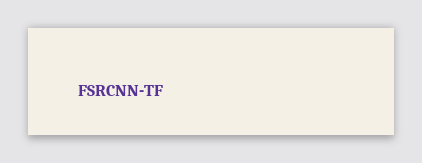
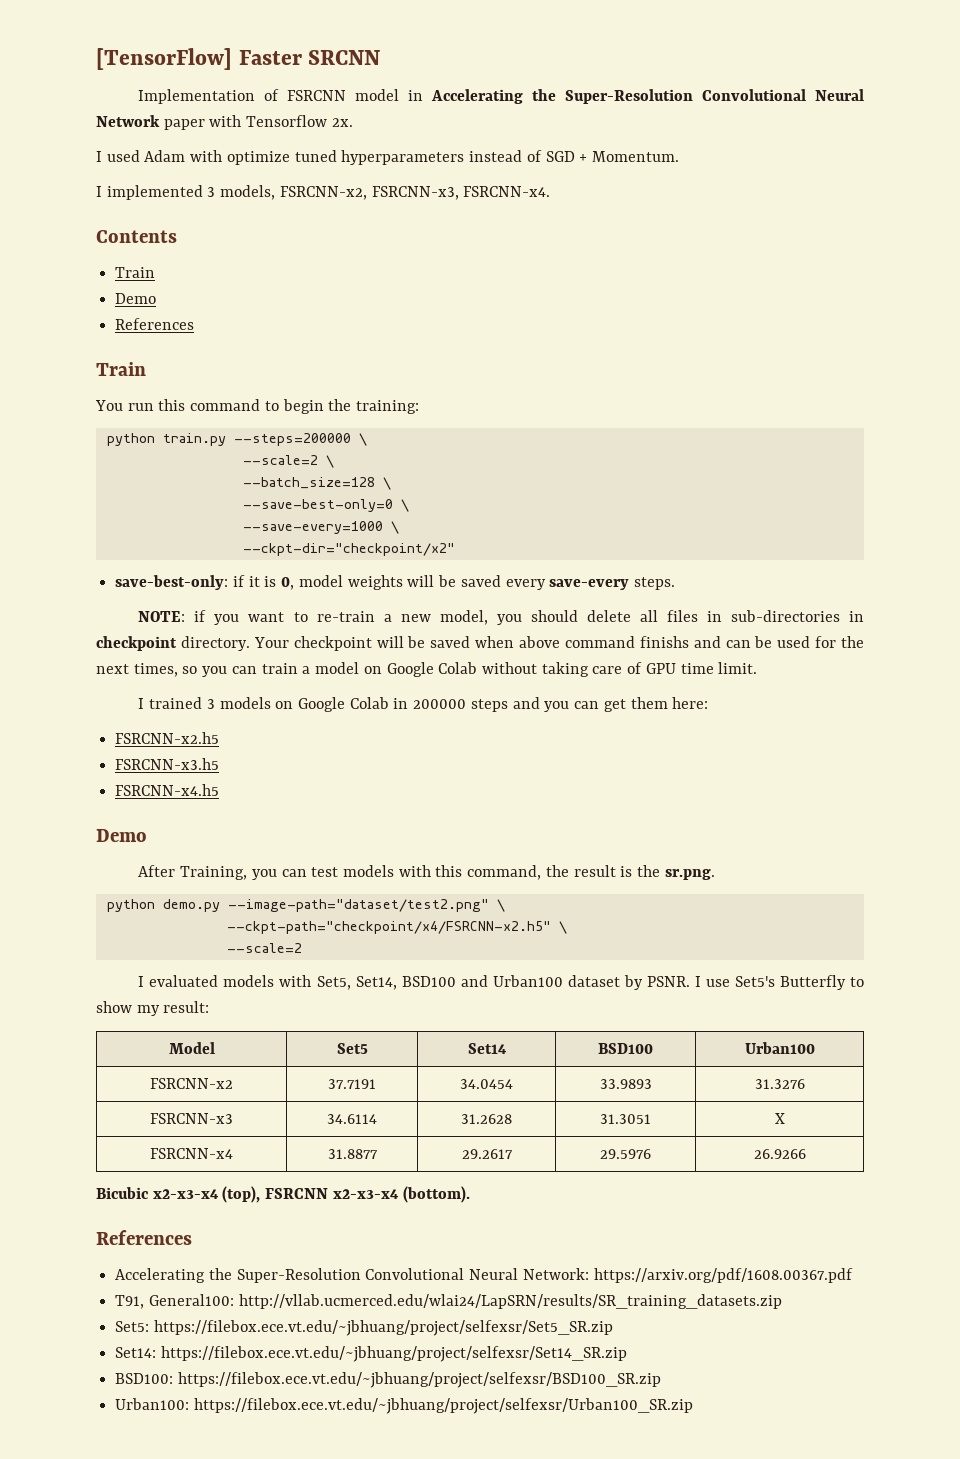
[78,85,163,96] FSRCNN-TF -> [96,48,381,70] [138,89,864,104] [96,115,353,130] [96,150,679,165] [96,185,551,200] [96,230,177,243] [115,267,156,278] [115,293,157,304] [115,318,195,330] [96,362,146,376] [95,399,420,414] [106,433,367,446] [242,455,334,468] [242,477,391,490] [242,499,409,512] [242,521,399,534] [242,543,455,556] [115,575,675,590] [138,610,864,625] [96,636,864,651] [96,662,758,677] [138,697,709,712] [115,732,220,744] [115,758,220,770] [115,784,220,796] [96,829,147,842] [138,865,715,880] [106,899,505,912] [226,921,567,934] [226,943,302,953] [138,975,864,990] [96,1001,210,1016] [168,1042,215,1054] [336,1043,368,1054] [467,1043,507,1054] [598,1043,653,1054] [744,1042,815,1054] [150,1078,233,1089] [328,1079,376,1089] [460,1079,513,1089] [599,1079,652,1089] [754,1079,805,1089] [150,1113,233,1124] [327,1114,377,1124] [461,1114,512,1124] [600,1114,651,1124] [774,1113,785,1124] [150,1148,233,1159] [327,1149,378,1159] [461,1149,513,1159] [600,1149,651,1159] [753,1149,806,1159] [96,1186,470,1203] [96,1230,192,1245] [115,1268,853,1283] [115,1294,782,1309] [115,1320,613,1336] [115,1346,627,1362] [115,1372,661,1388] [115,1398,693,1414] [TensorFlow] Faster SRCNN // Implementation of FSRCNN model in Accelerating the Super-Resolution Convolutional Neural Network paper with Tensorflow 2x. // I used Adam with optimize tuned hyperparameters instead of SGD + Momentum. // I implemented 3 models, FSRCNN-x2, FSRCNN-x3, FSRCNN-x4. // Contents // Train // Demo // References // Train // You run this command to begin the training: // python train.py --steps=200000 \ // --scale=2 \ // --batch_size=128 \ // --save-best-only=0 \ // --save-every=1000 \ // --ckpt-dir="checkpoint/x2" // save-best-only: if it is 0, model weights will be saved every save-every steps. // NOTE: if you want to re-train a new model, you should delete all files in sub-directories in checkpoint directory. Your checkpoint will be saved when above command finishs and can be used for the next times, so you can train a model on Google Colab without taking care of GPU time limit. // I trained 3 models on Google Colab in 200000 steps and you can get them here: // FSRCNN-x2.h5 // FSRCNN-x3.h5 // FSRCNN-x4.h5 // Demo // After Training, you can test models with this command, the result is the sr.png. // python demo.py --image-path="dataset/test2.png" \ // --ckpt-path="checkpoint/x4/FSRCNN-x2.h5" \ // --scale=2 // I evaluated models with Set5, Set14, BSD100 and Urban100 dataset by PSNR. I use Set5's Butterfly to show my result: // Model | Set5 | Set14 | BSD100 | Urban100 // FSRCNN-x2 | 37.7191 | 34.0454 | 33.9893 | 31.3276 // FSRCNN-x3 | 34.6114 | 31.2628 | 31.3051 | X // FSRCNN-x4 | 31.8877 | 29.2617 | 29.5976 | 26.9266 // Bicubic x2-x3-x4 (top), FSRCNN x2-x3-x4 (bottom). // References // Accelerating the Super-Resolution Convolutional Neural Network: https://arxiv.org/pdf/1608.00367.pdf // T91, General100: http://vllab.ucmerced.edu/wlai24/LapSRN/results/SR_training_datasets.zip // Set5: https://filebox.ece.vt.edu/~jbhuang/project/selfexsr/Set5_SR.zip // Set14: https://filebox.ece.vt.edu/~jbhuang/project/selfexsr/Set14_SR.zip // BSD100: https://filebox.ece.vt.edu/~jbhuang/project/selfexsr/BSD100_SR.zip // Urban100: https://filebox.ece.vt.edu/~jbhuang/project/selfexsr/Urban100_SR.zip

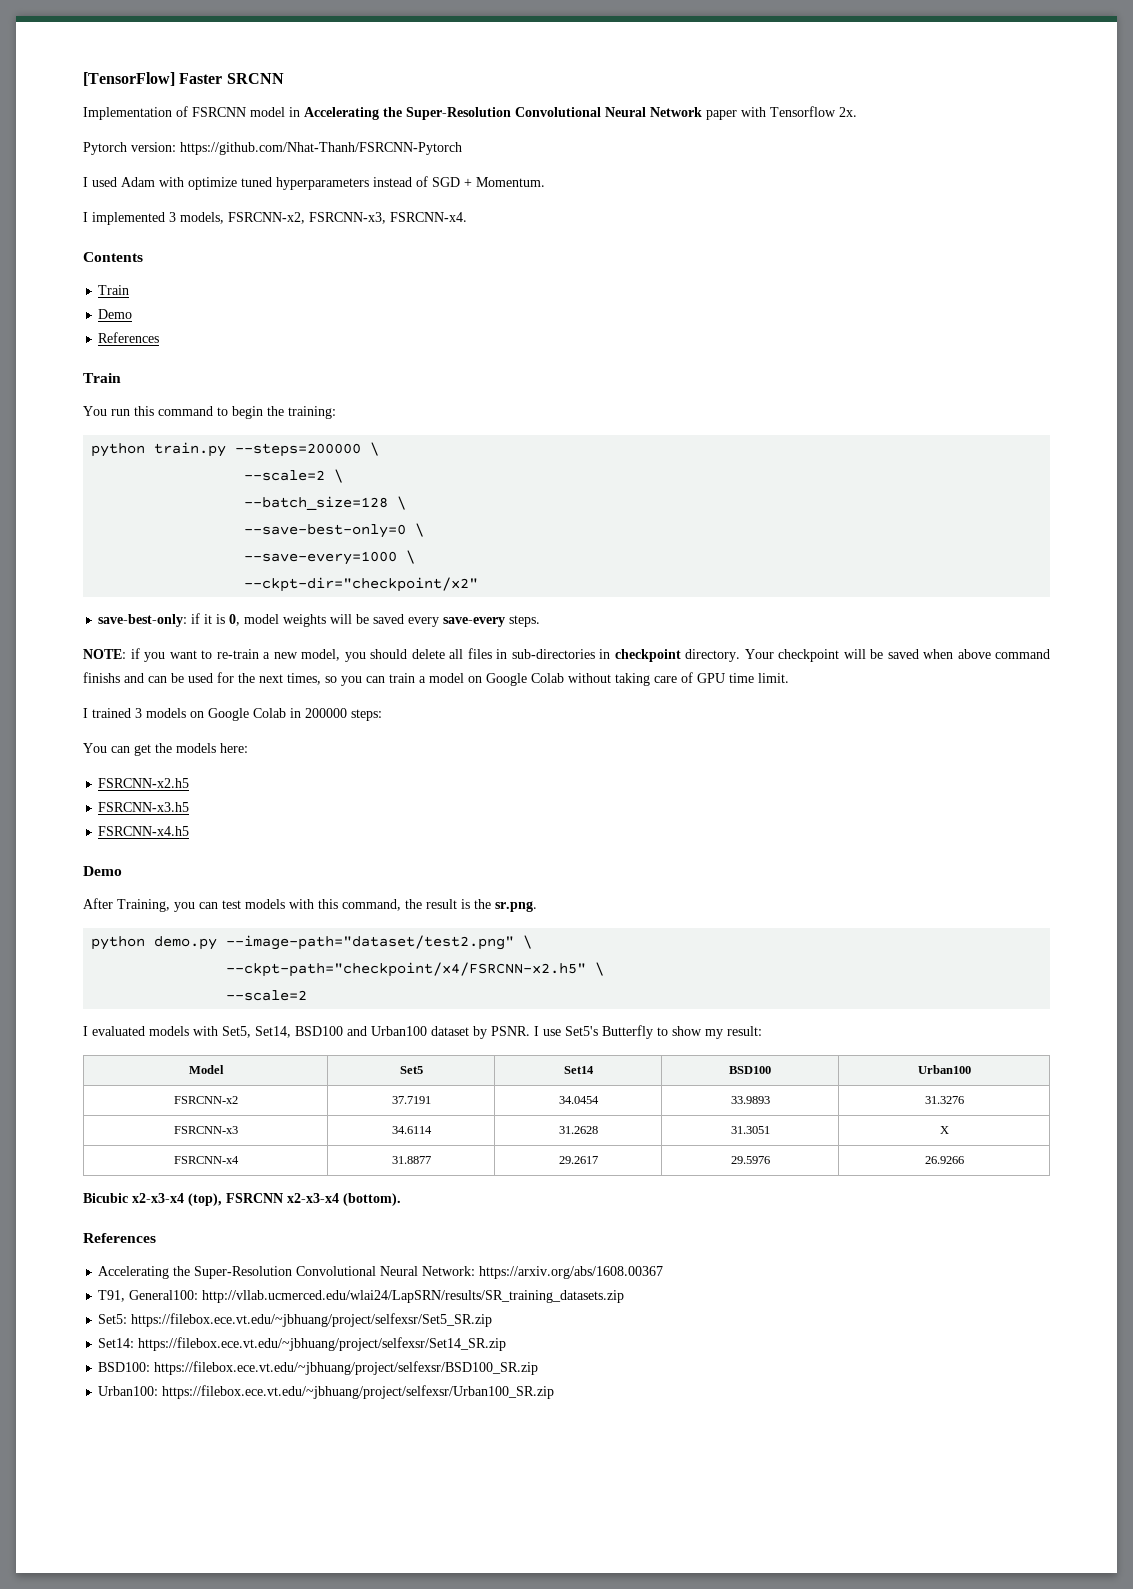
(353, 122) none -> [83,142,462,155] // Pytorch version: https://github.com/Nhat-Thanh/FSRCNN-Pytorch
[470,697,668,712] steps and you can get them -> [351,709,382,721] [83,743,216,756] steps: // You can get the models
[593,1268,853,1283] https://arxiv.org/pdf/1608.00367.pdf -> [479,1266,664,1279] https://arxiv.org/abs/1608.00367

